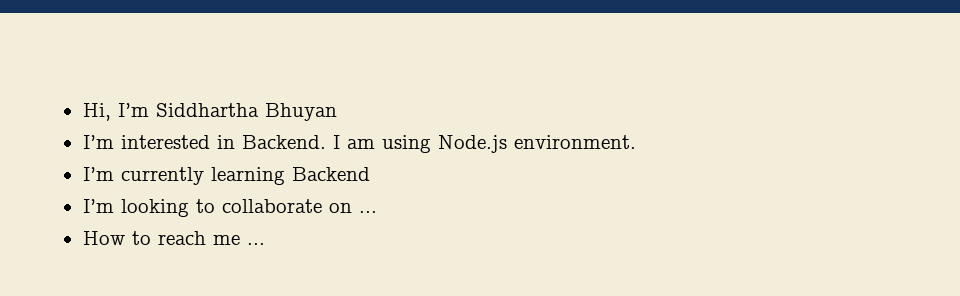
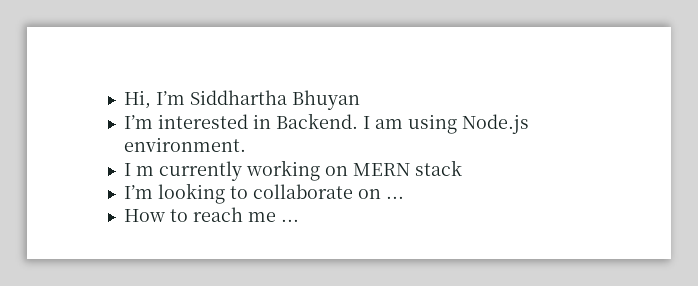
[82,167,370,185] I’m currently learning Backend -> [123,160,462,181] I m currently working on MERN stack

